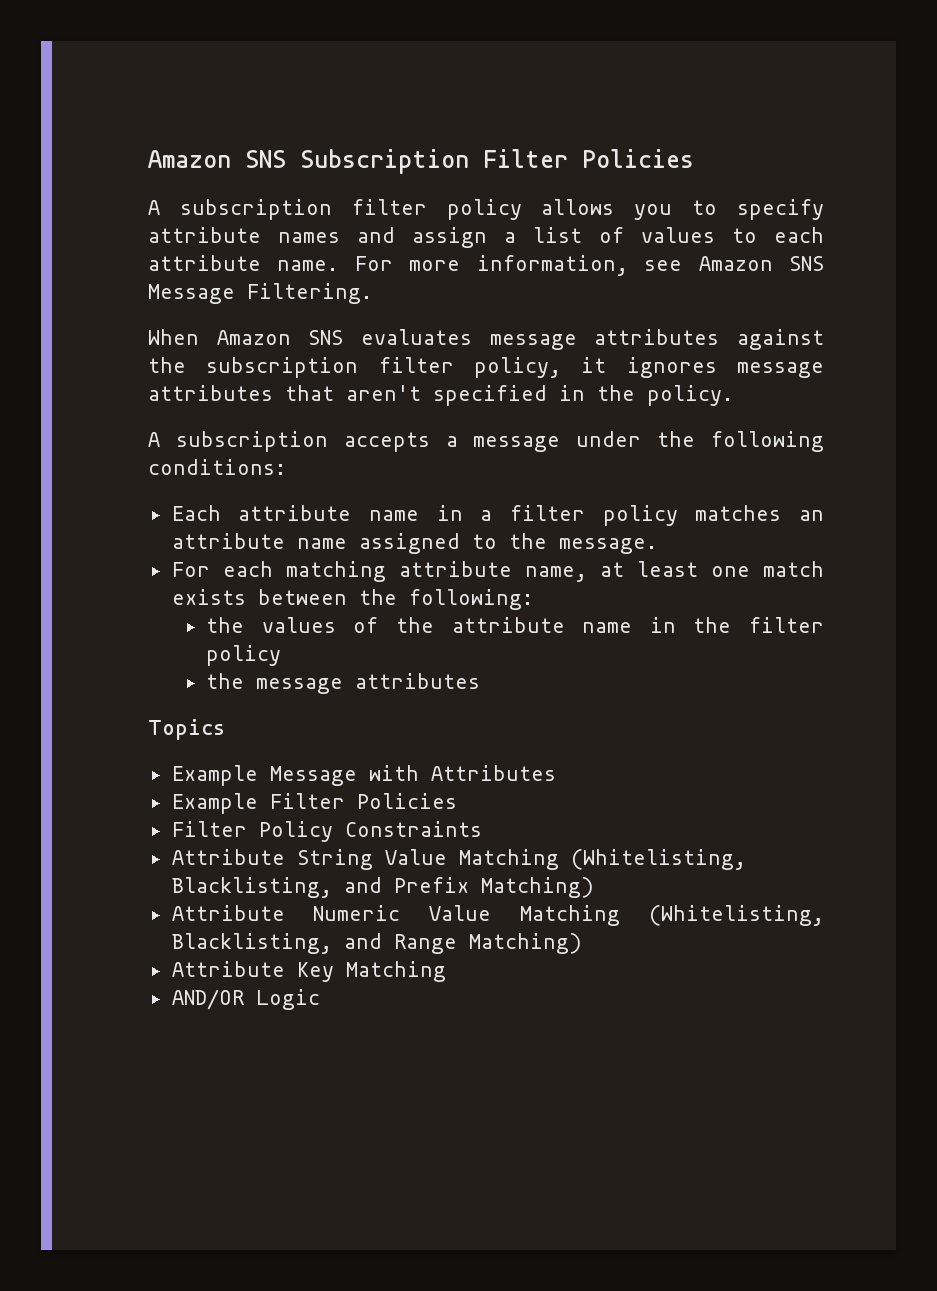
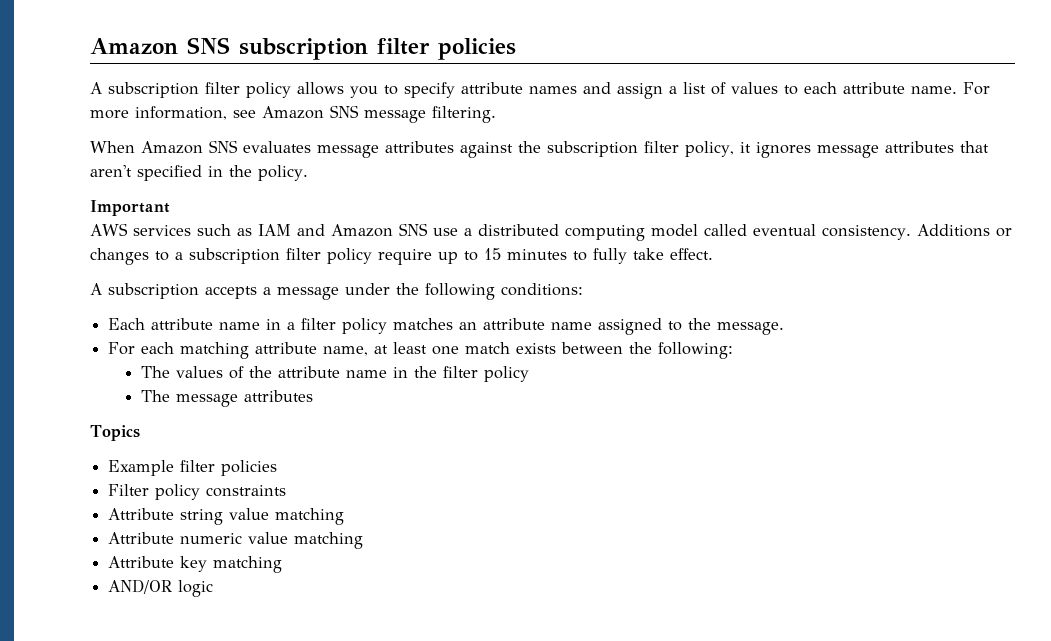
[148,149,694,174] Amazon SNS Subscription Filter Policies -> [90,37,516,60] Amazon SNS subscription filter policies
[148,283,372,304] Message Filtering. -> [364,106,496,123] message filtering.
(733, 395) none -> [90,200,170,216] [90,223,1012,241] [90,248,713,265] // Important // AWS services such as IAM and Amazon SNS use a distributed computing model called eventual consistency. Additions or changes to a subscription filter policy require up to 15 minutes to fully take effect.
[206,617,245,633] the -> [141,366,171,378] The
[206,673,245,689] the -> [141,390,171,402] The
[269,765,556,786] [171,793,457,814] [171,821,482,842] [171,849,746,870] [171,877,594,898] [171,905,824,926] [171,933,582,954] [171,961,446,982] Message with Attributes // Example Filter Policies // Filter Policy Constraints // Attribute String Value Matching (Whitelisting, Blacklisting, and Prefix Matching) // Attribute Numeric Value Matching (Whitelisting, Blacklisting, and Range Matching) // Attribute Key Matching -> [180,460,278,476] [108,484,287,500] [108,508,345,525] [108,532,364,549] [108,556,283,573] filter policies // Filter policy constraints // Attribute string value matching // Attribute numeric value matching // Attribute key matching
[255,989,320,1010] Logic -> [178,580,214,597] logic

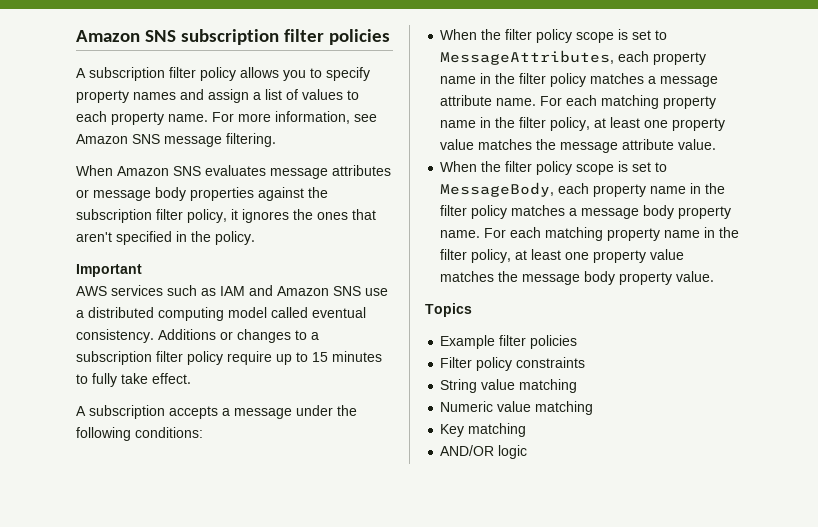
[461,82,523,94] attribute -> [76,90,129,103] property
[843,82,905,94] attribute -> [111,112,164,125] property
(454, 147) none -> [76,187,254,201] or message body properties
[816,141,954,158] message attributes -> [293,209,348,220] the ones
[108,318,785,335] [108,342,734,359] [141,366,530,382] [141,390,314,407] Each attribute name in a filter policy matches an attribute name assigned to the message. // For each matching attribute name, at least one match exists between the following: // The values of the attribute name in the filter policy // The message attributes -> [440,29,668,43] [440,50,707,65] [440,73,719,87] [440,95,717,109] [440,117,726,131] [440,139,717,153] [440,161,668,175] [440,182,726,197] [440,205,732,219] [440,227,740,241] [440,249,685,263] [440,271,715,285] When the filter policy scope is set to MessageAttributes, each property name in the filter policy matches a message attribute name. For each matching property name in the filter policy, at least one property value matches the message attribute value. // When the filter policy scope is set to MessageBody, each property name in the filter policy matches a message body property name. For each matching property name in the filter policy, at least one property value matches the message body property value.
[108,508,345,525] [108,532,364,549] [108,556,208,572] Attribute string value matching // Attribute numeric value matching // Attribute key -> [440,379,578,393] [440,401,594,415] [440,424,465,437] String value matching // Numeric value matching // Key

